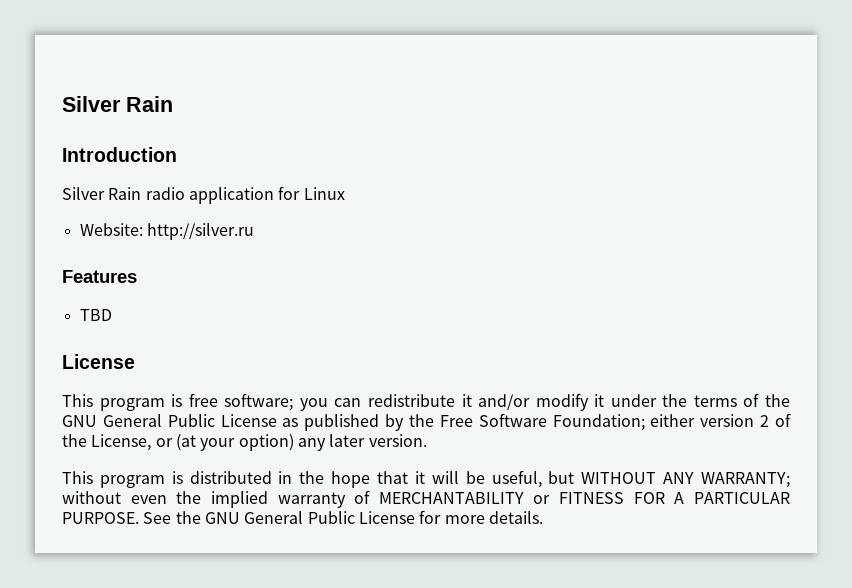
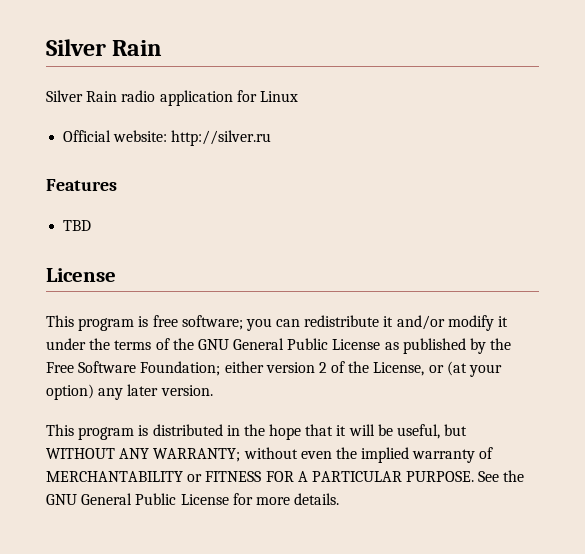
[62,96,173,112] [62,147,177,162] Silver Rain // Introduction -> [46,39,163,56] Silver Rain
[79,223,143,236] Website: -> [63,130,168,142] Official website:

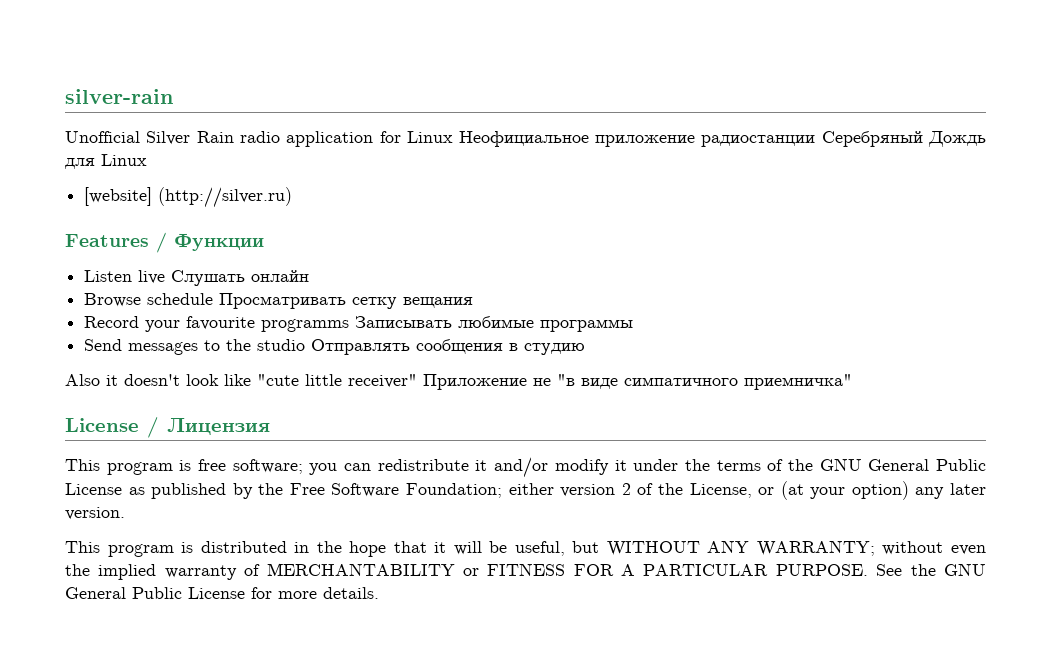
[46,39,163,56] Silver Rain // -> [65,89,173,104] [65,131,140,143] silver-rain // Unofficial
[63,130,272,146] [46,179,117,191] [63,220,92,231] [46,268,116,282] // Official website: http://silver.ru // Features // TBD // License -> [458,131,987,147] [65,154,147,169] [84,187,293,208] [65,232,264,253] [84,270,310,286] [84,293,474,309] [84,316,634,332] [84,339,586,355] [65,374,852,390] [65,417,270,438] Неофициальное приложение радиостанции Серебряный Дождь для Linux // [website] (http://silver.ru) // Features / Функции // Listen live Слушать онлайн // Browse schedule Просматривать сетку вещания // Record your favourite programms Записывать любимые программы // Send messages to the studio Отправлять сообщения в студию // Also it doesn't look like "cute little receiver" Приложение не "в виде симпатичного приемничка" // License / Лицензия

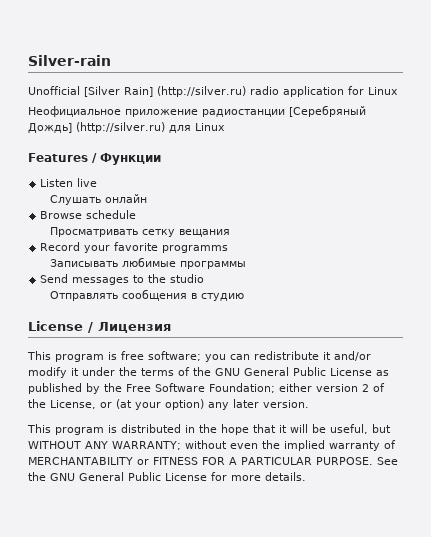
[65,89,173,104] silver-rain -> [28,55,111,66] Silver-rain
[146,131,234,145] Silver Rain -> [84,86,246,97] [Silver Rain] (http://silver.ru)
(454, 137) none -> (398, 91) //
[821,131,987,147] Серебряный Дождь -> [289,105,366,117] [28,122,165,133] [Серебряный Дождь] (http://silver.ru)
[84,187,293,208] // [website] (http://silver.ru) -> (225, 127) none
(166, 277) none -> (98, 182) //
(214, 299) none -> (137, 214) //
[186,316,256,330] favourite -> [114,242,159,251] favorite
(350, 325) none -> (229, 249) //
(306, 345) none -> (205, 278) //
[65,374,852,390] // Also it doesn't look like "cute little receiver" Приложение не "в виде симпатичного приемничка" -> (244, 297) none

